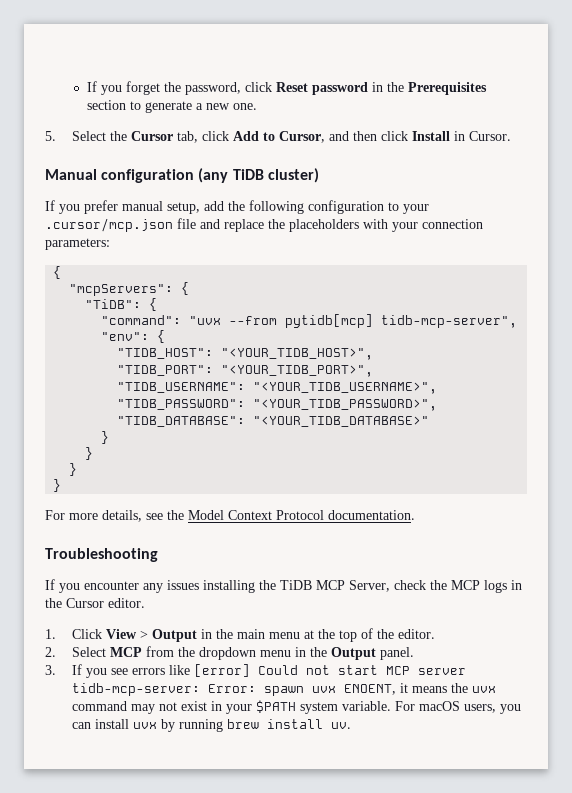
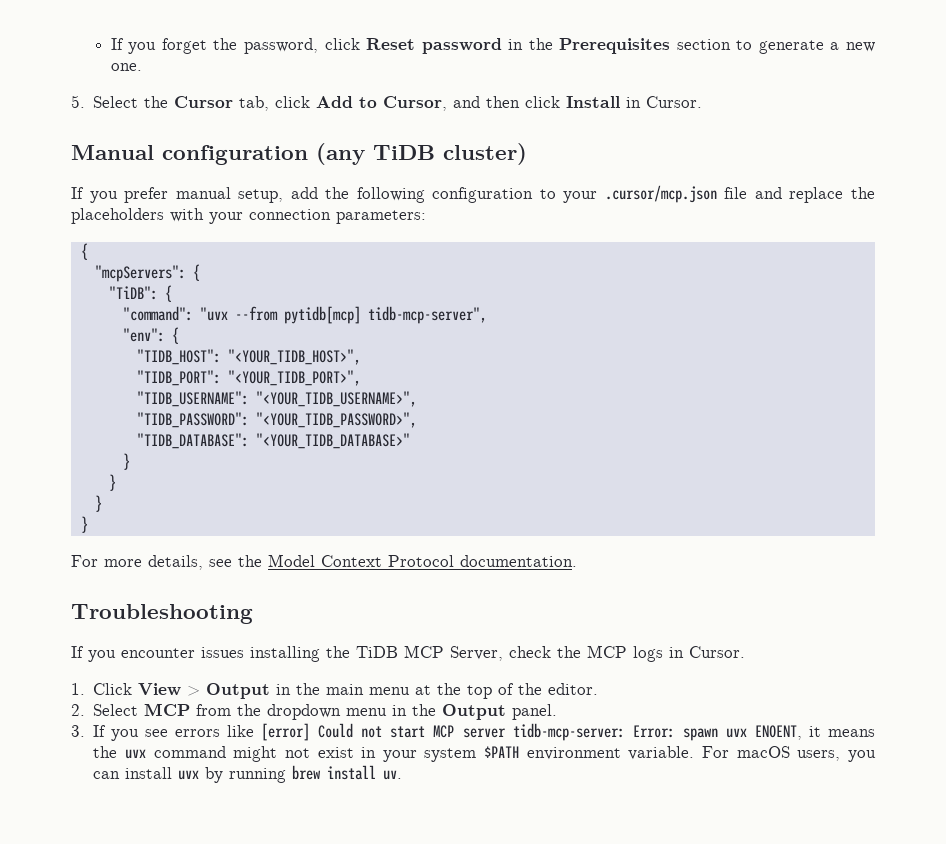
[143,583,163,593] any -> (195, 653) none
[45,598,145,608] the Cursor editor. -> [689,646,745,658] Cursor.
[130,704,155,714] may -> [233,746,278,762] might
[255,700,338,714] $PATH system -> [424,746,621,762] system $PATH environment

